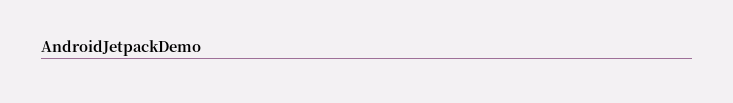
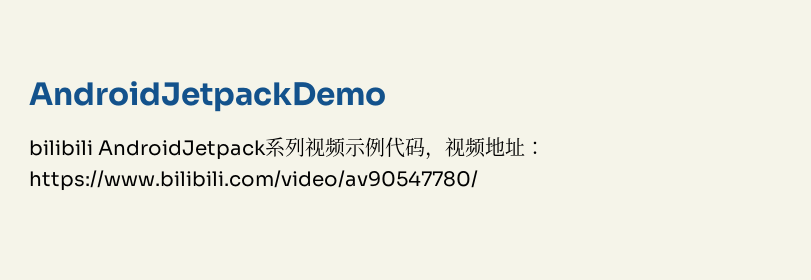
(201, 48) none -> [29,137,546,160] [29,170,478,191] // bilibili AndroidJetpack系列视频示例代码，视频地址：https://www.bilibili.com/video/av90547780/

